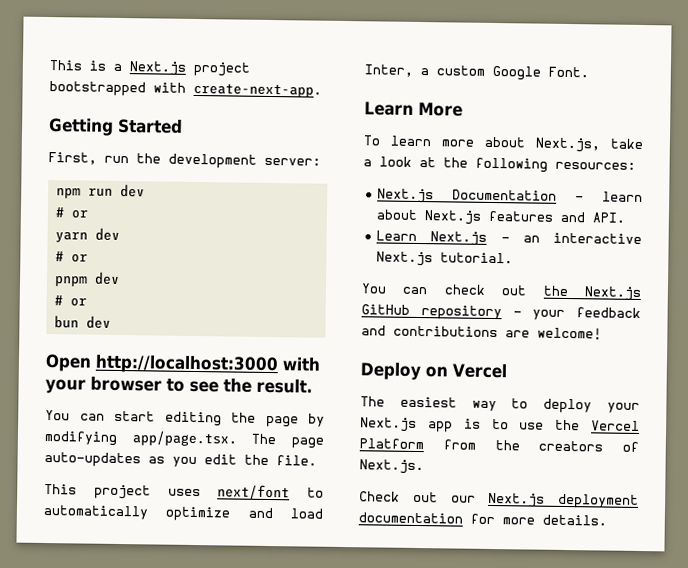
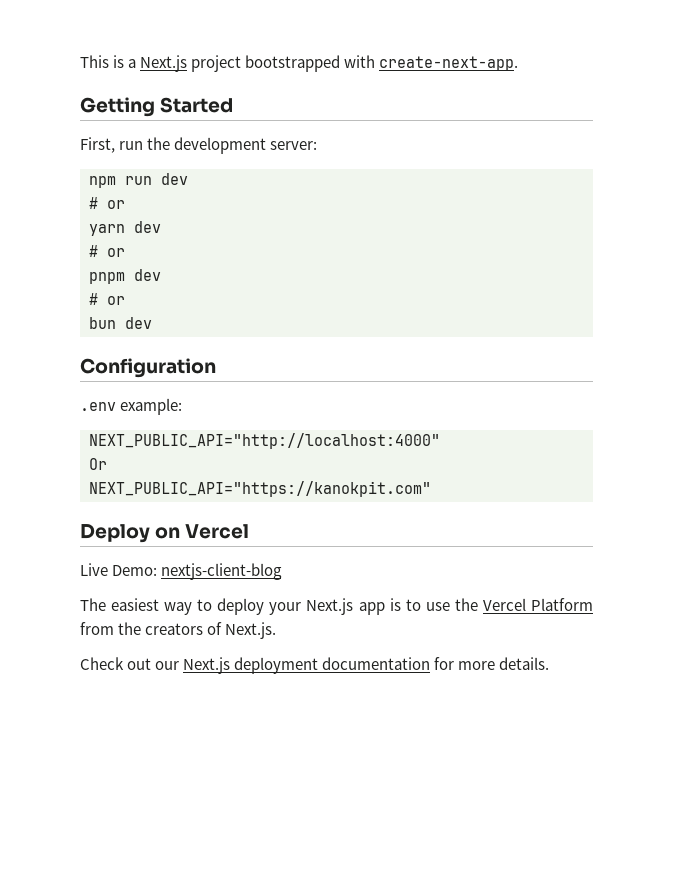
[45,354,321,375] [45,376,313,394] [45,409,325,428] [44,430,324,449] [44,451,317,468] [44,483,324,500] [43,504,323,522] [364,64,589,81] [364,101,463,117] [363,135,643,153] [363,156,636,173] [377,188,643,204] [376,209,626,225] [376,230,642,246] [376,251,514,267] [361,283,641,301] [361,304,641,321] [361,325,602,340] Open http://localhost:3000 with your browser to see the result. // You can start editing the page by modifying app/page.tsx. The page auto-updates as you edit the file. // This project uses next/font to automatically optimize and load Inter, a custom Google Font. // Learn More // To learn more about Next.js, take a look at the following resources: // Next.js Documentation - learn about Next.js features and API. // Learn Next.js - an interactive Next.js tutorial. // You can check out the Next.js GitHub repository - your feedback and contributions are welcome! -> [80,358,216,378] [80,398,183,415] [89,433,440,449] [89,458,107,470] [89,481,431,497] Configuration // .env example: // NEXT_PUBLIC_API="http://localhost:4000" // Or // NEXT_PUBLIC_API="https://kanokpit.com"
(507, 371) none -> [80,563,283,580] // Live Demo: nextjs-client-blog

